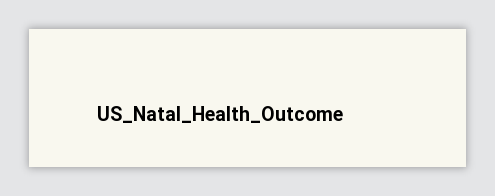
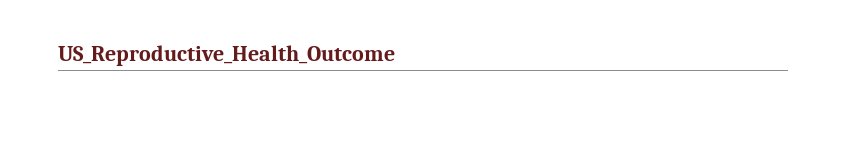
[97,106,343,123] US_Natal_Health_Outcome -> [58,45,395,66] US_Reproductive_Health_Outcome

